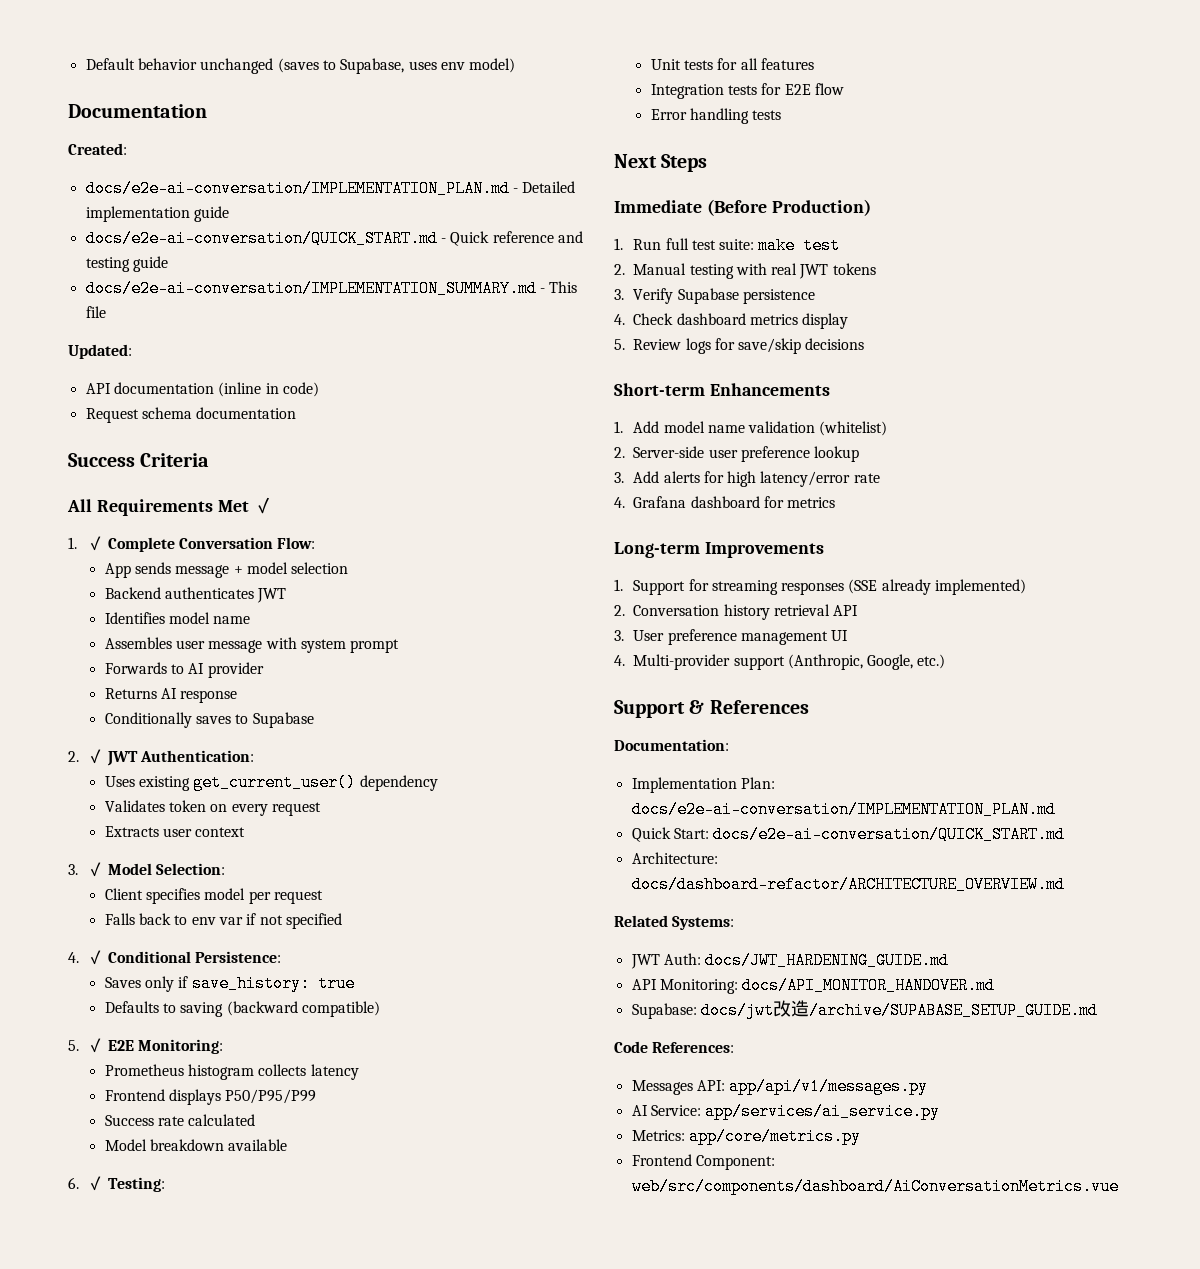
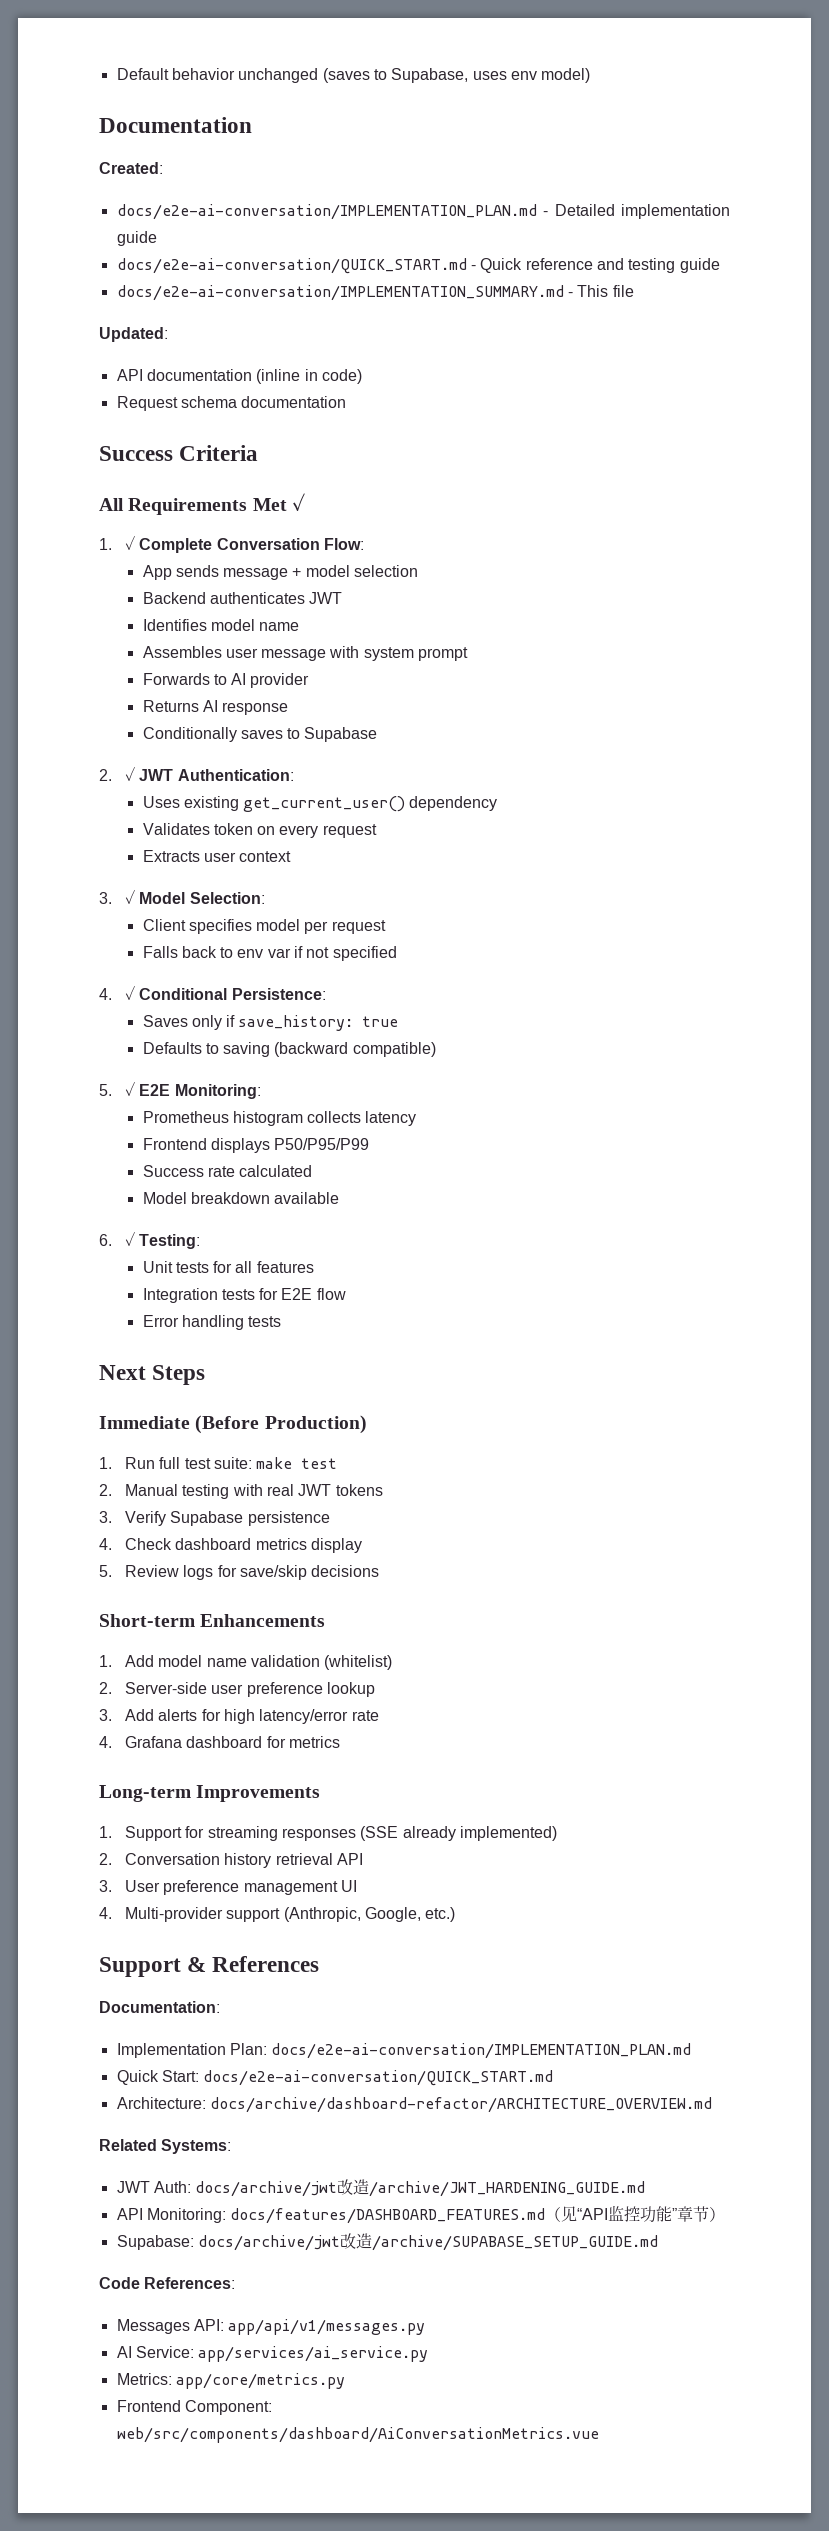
[631,876,1065,893] docs/dashboard-refactor/ARCHITECTURE_OVERVIEW.md -> [209,2097,712,2113] docs/archive/dashboard-refactor/ARCHITECTURE_OVERVIEW.md
[705,952,950,969] docs/JWT_HARDENING_GUIDE.md -> [195,2179,646,2197] docs/archive/jwt改造/archive/JWT_HARDENING_GUIDE.md
[742,977,996,994] docs/API_MONITOR_HANDOVER.md -> [230,2205,726,2224] docs/features/DASHBOARD_FEATURES.md（见“API监控功能”章节）
[700,1002,774,1019] docs/jwt -> [197,2235,340,2251] docs/archive/jwt

